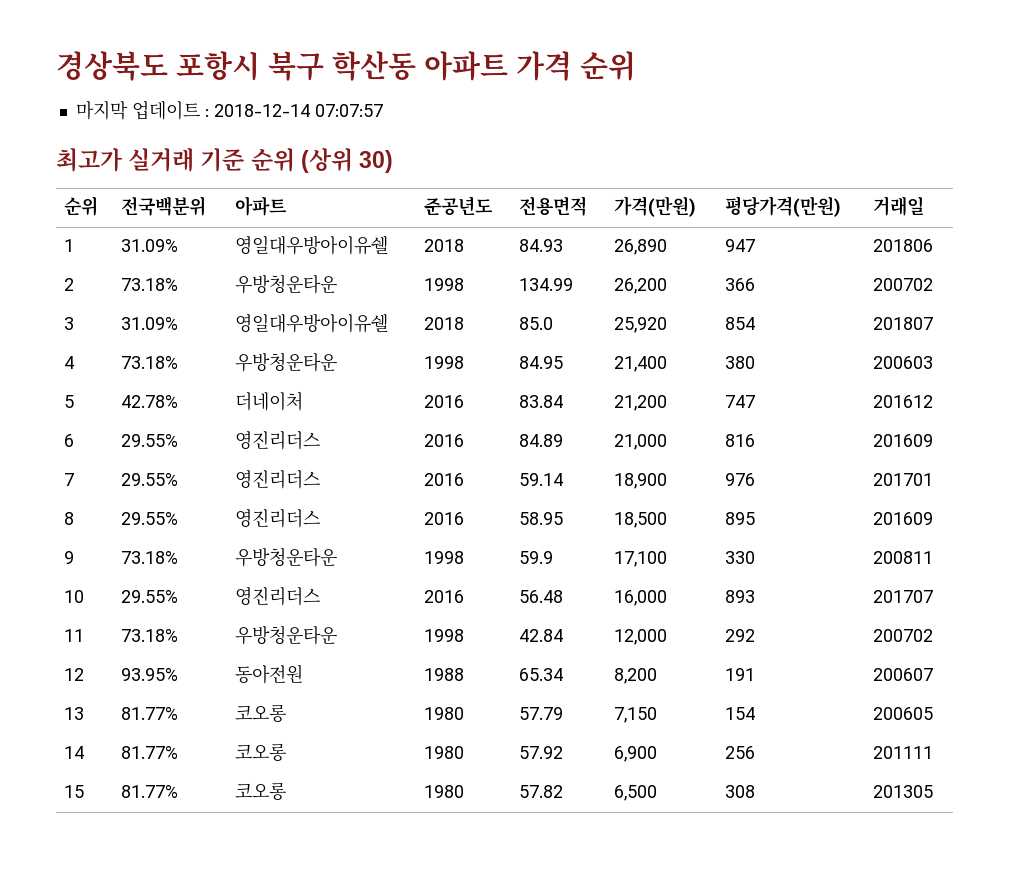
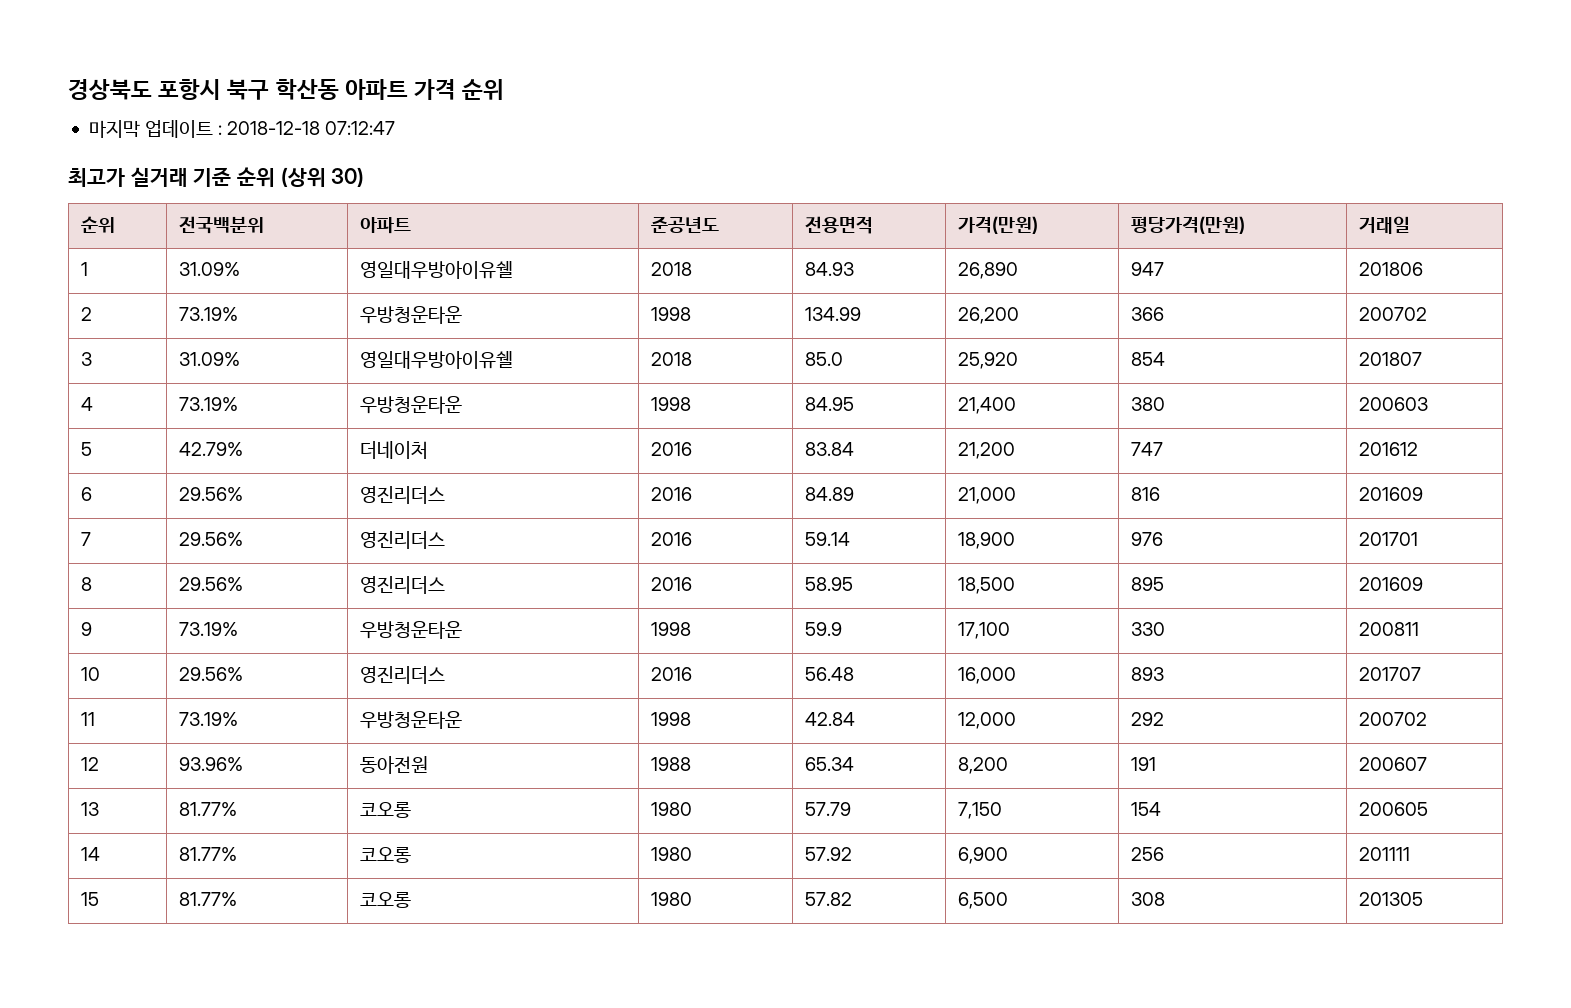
[213,104,383,117] 2018-12-14 07:07:57 -> [227,121,396,135] 2018-12-18 07:12:47
[121,278,179,291] 73.18% -> [179,307,239,321] 73.19%
[121,356,179,369] 73.18% -> [179,397,239,411] 73.19%
[121,395,179,408] 42.78% -> [179,442,244,456] 42.79%
[121,434,179,447] 29.55% -> [179,487,244,501] 29.56%
[121,473,179,486] 29.55% -> [179,532,244,546] 29.56%
[121,512,179,525] 29.55% -> [179,577,244,591] 29.56%
[121,551,179,564] 73.18% -> [179,622,239,636] 73.19%
[121,590,179,603] 29.55% -> [179,667,244,681] 29.56%
[121,629,179,642] 73.18% -> [179,712,239,726] 73.19%
[121,668,179,681] 93.95% -> [179,757,244,771] 93.96%

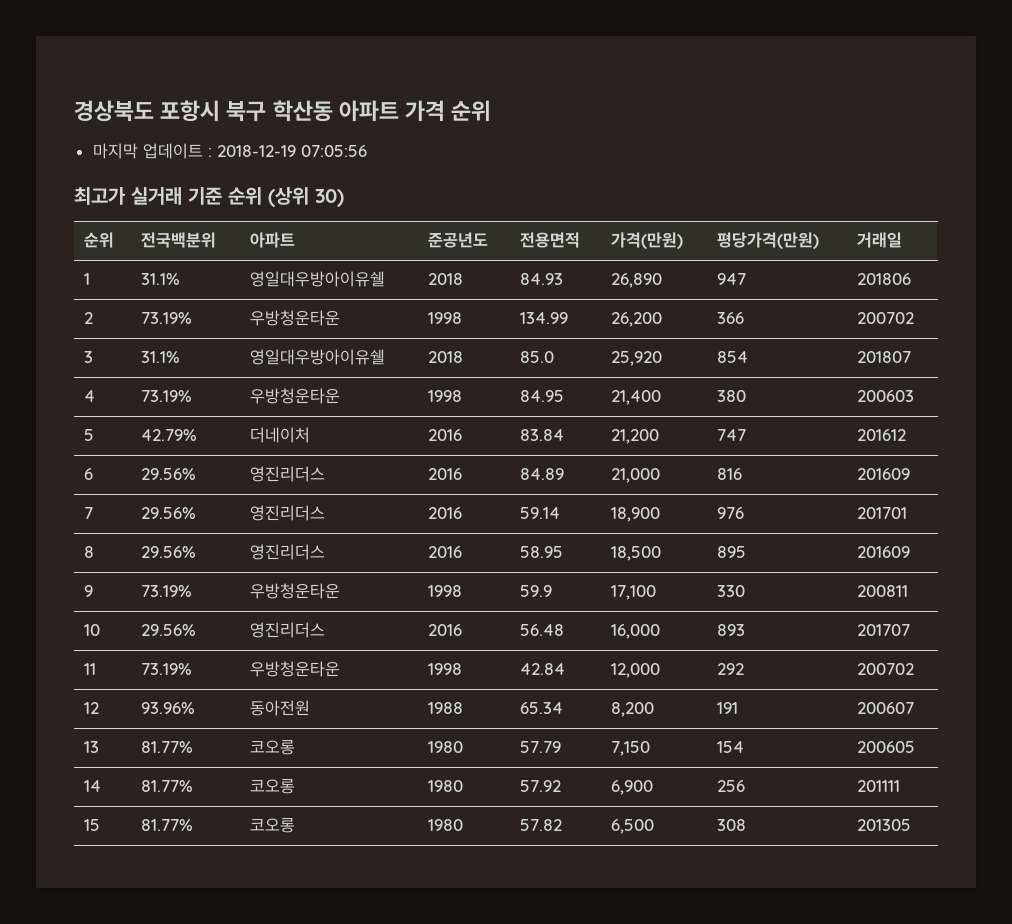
[227,121,396,135] 2018-12-18 07:12:47 -> [216,145,367,157] 2018-12-19 07:05:56
[179,262,241,276] 31.09% -> [140,273,180,285] 31.1%
[179,352,241,366] 31.09% -> [140,351,180,363] 31.1%

